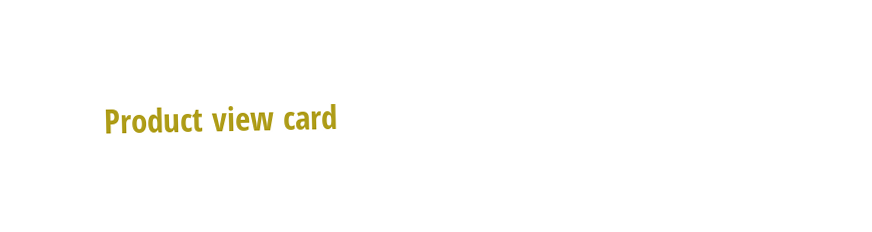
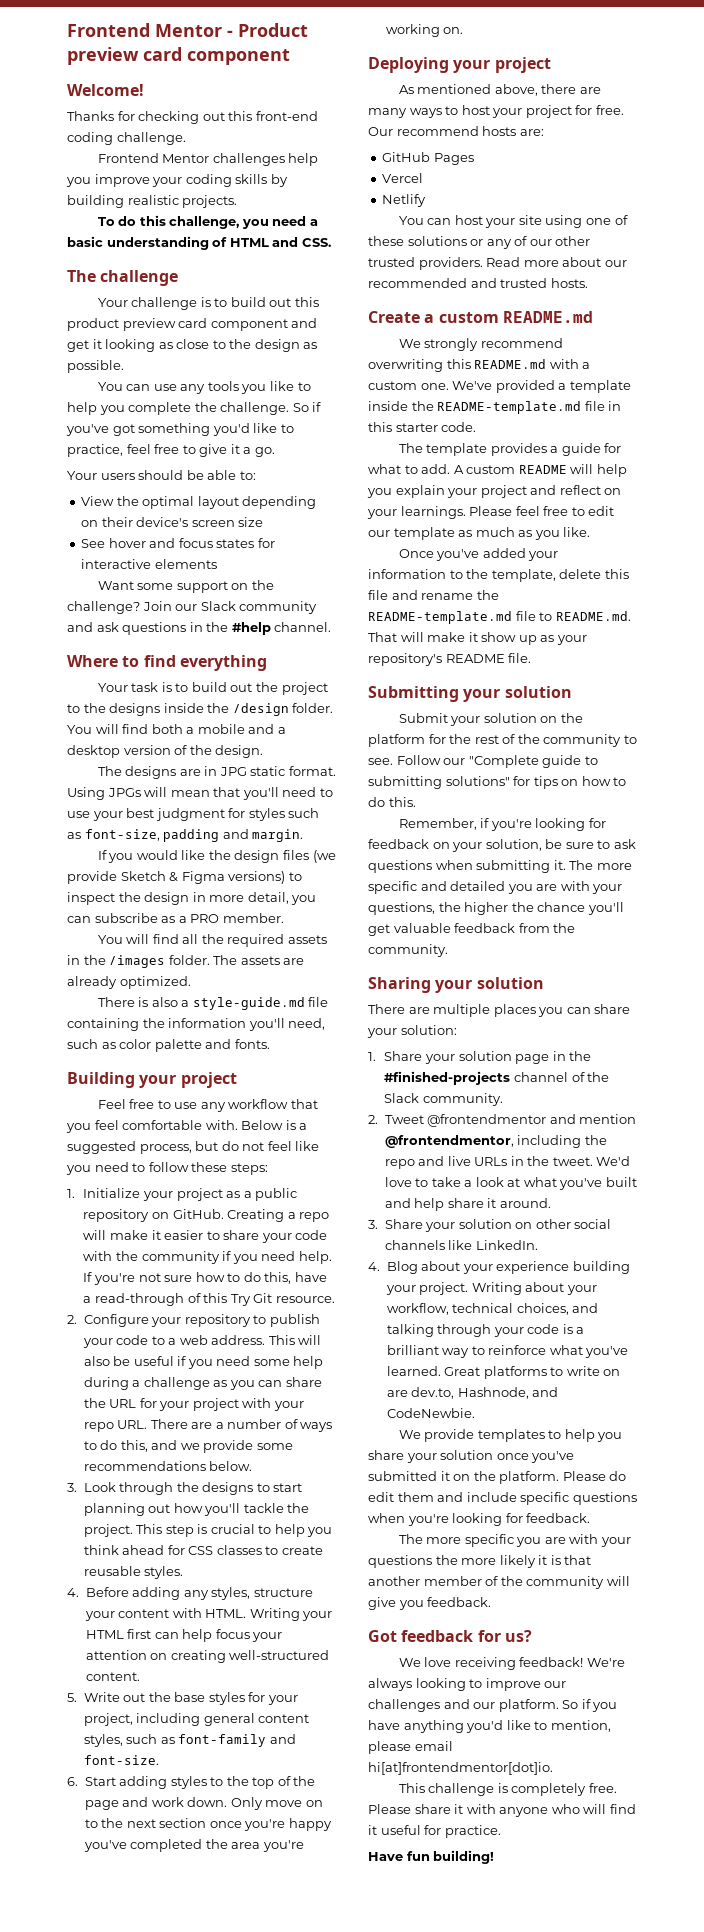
[103,103,338,134] Product view card -> [67,23,308,37] [67,47,290,65] [67,84,144,96] [67,111,318,124] [67,132,186,145] [97,153,319,166] [66,174,288,187] [67,195,238,208] [97,215,318,229] [67,236,331,250] [67,270,179,286] [97,297,319,310] [67,318,318,331] [67,339,318,352] [67,360,124,373] [97,381,311,394] [67,402,322,415] [66,423,294,436] [67,444,275,457] [67,470,256,480] [81,496,317,509] [81,517,264,527] [81,538,275,548] [81,559,217,569] [97,580,274,593] [67,601,318,614] [67,622,332,635] [67,655,267,671] [97,682,328,695] [67,703,334,716] [67,724,286,734] [67,745,264,758] [97,766,336,779] [67,787,333,800] [67,808,320,821] [67,829,304,842] [97,850,336,863] [67,871,302,884] [67,892,317,905] [67,913,284,923] [97,934,327,947] [67,955,305,968] [67,976,191,989] [97,997,329,1010] [67,1018,326,1031] [67,1039,270,1052] [67,1072,237,1088] [97,1099,318,1112] [66,1120,308,1133] [67,1141,320,1154] [66,1162,268,1175] [67,1188,298,1201] [83,1209,330,1222] [83,1230,328,1243] [83,1251,332,1264] [83,1272,327,1285] [83,1293,335,1306] [67,1314,320,1327] [82,1335,322,1348] [83,1356,324,1369] [83,1377,322,1390] [83,1398,304,1411] [83,1419,333,1432] [83,1440,293,1453] [83,1461,253,1471] [67,1482,303,1495] [83,1503,310,1516] [83,1524,333,1537] [83,1545,323,1555] [83,1566,184,1579] [67,1587,313,1600] [84,1608,333,1621] [85,1629,283,1642] [85,1650,330,1663] [85,1672,140,1681] [67,1692,298,1705] [83,1713,310,1726] [83,1734,296,1747] [83,1755,159,1765] [67,1776,316,1789] [84,1797,323,1810] [84,1818,332,1831] [83,1839,304,1852] [385,24,464,37] [368,57,551,73] [398,84,601,96] [368,105,624,118] [368,126,544,136] [382,152,474,165] [382,173,424,183] [382,194,427,207] [398,215,628,228] [368,236,591,249] [368,257,627,270] [368,278,588,288] [368,311,593,323] [398,338,563,351] [368,359,591,372] [368,380,631,393] [368,401,622,414] [368,422,477,432] [398,443,622,456] [368,464,627,477] [367,485,622,498] [367,506,615,519] [368,527,591,540] [398,548,559,561] [368,569,629,582] [368,590,499,600] [368,611,631,624] [368,632,587,645] [368,653,532,666] [368,686,572,702] [398,713,583,726] [368,734,637,747] [368,755,598,768] [368,776,627,789] [368,797,416,807] [398,818,606,831] [368,839,636,852] [368,860,632,873] [368,881,623,894] [368,902,624,915] [368,923,576,936] [368,944,448,957] [368,977,544,993] [368,1004,631,1017] [367,1025,457,1038] [368,1051,592,1064] [384,1071,610,1085] [384,1093,504,1106] [368,1114,637,1127] [384,1135,607,1148] [384,1156,631,1169] [384,1177,637,1190] [384,1198,551,1211] [368,1219,612,1232] [384,1240,538,1250] [368,1261,630,1274] [385,1282,597,1295] [386,1303,599,1315] [386,1324,585,1337] [386,1345,629,1358] [386,1366,621,1379] [386,1387,559,1399] [386,1408,475,1418] [398,1429,623,1442] [368,1450,575,1463] [368,1471,627,1484] [368,1492,637,1505] [368,1513,591,1526] [398,1534,631,1547] [368,1555,592,1568] [368,1576,630,1589] [368,1597,492,1610] [368,1630,532,1642] [398,1657,625,1670] [368,1678,567,1691] [368,1699,618,1712] [368,1720,611,1733] [368,1741,453,1754] [368,1762,553,1775] [398,1783,617,1796] [368,1804,636,1817] [368,1825,501,1838] [368,1850,495,1864] Frontend Mentor - Product preview card component // Welcome! // Thanks for checking out this front-end coding challenge. // Frontend Mentor challenges help you improve your coding skills by building realistic projects. // To do this challenge, you need a basic understanding of HTML and CSS. // The challenge // Your challenge is to build out this product preview card component and get it looking as close to the design as possible. // You can use any tools you like to help you complete the challenge. So if you've got something you'd like to practice, feel free to give it a go. // Your users should be able to: // View the optimal layout depending on their device's screen size // See hover and focus states for interactive elements // Want some support on the challenge? Join our Slack community and ask questions in the #help channel. // Where to find everything // Your task is to build out the project to the designs inside the /design folder. You will find both a mobile and a desktop version of the design. // The designs are in JPG static format. Using JPGs will mean that you'll need to use your best judgment for styles such as font-size, padding and margin. // If you would like the design files (we provide Sketch & Figma versions) to inspect the design in more detail, you can subscribe as a PRO member. // You will find all the required assets in the /images folder. The assets are already optimized. // There is also a style-guide.md file containing the information you'll need, such as color palette and fonts. // Building your project // Feel free to use any workflow that you feel comfortable with. Below is a suggested process, but do not feel like you need to follow these steps: // 1. Initialize your project as a public repository on GitHub. Creating a repo will make it easier to share your code with the community if you need help. If you're not sure how to do this, have a read-through of this Try Git resource. // 2. Configure your repository to publish your code to a web address. This will also be useful if you need some help during a challenge as you can share the URL for your project with your repo URL. There are a number of ways to do this, and we provide some recommendations below. // 3. Look through the designs to start planning out how you'll tackle the project. This step is crucial to help you think ahead for CSS classes to create reusable styles. // 4. Before adding any styles, structure your content with HTML. Writing your HTML first can help focus your attention on creating well-structured content. // 5. Write out the base styles for your project, including general content styles, such as font-family and font-size. // 6. Start adding styles to the top of the page and work down. Only move on to the next section once you're happy you've completed the area you're working on. // Deploying your project // As mentioned above, there are many ways to host your project for free. Our recommend hosts are: // GitHub Pages // Vercel // Netlify // You can host your site using one of these solutions or any of our other trusted providers. Read more about our recommended and trusted hosts. // Create a custom README.md // We strongly recommend overwriting this README.md with a custom one. We've provided a template inside the README-template.md file in this starter code. // The template provides a guide for what to add. A custom README will help you explain your project and reflect on your learnings. Please feel free to edit our template as much as you like. // Once you've added your information to the template, delete this file and rename the README-template.md file to README.md. That will make it show up as your repository's README file. // Submitting your solution // Submit your solution on the platform for the rest of the community to see. Follow our "Complete guide to submitting solutions" for tips on how to do this. // Remember, if you're looking for feedback on your solution, be sure to ask questions when submitting it. The more specific and detailed you are with your questions, the higher the chance you'll get valuable feedback from the community. // Sharing your solution // There are multiple places you can share your solution: // 1. Share your solution page in the #finished-projects channel of the Slack community. // 2. Tweet @frontendmentor and mention @frontendmentor, including the repo and live URLs in the tweet. We'd love to take a look at what you've built and help share it around. // 3. Share your solution on other social channels like LinkedIn. // 4. Blog about your experience building your project. Writing about your workflow, technical choices, and talking through your code is a brilliant way to reinforce what you've learned. Great platforms to write on are dev.to, Hashnode, and CodeNewbie. // We provide templates to help you share your solution once you've submitted it on the platform. Please do edit them and include specific questions when you're looking for feedback. // The more specific you are with your questions the more likely it is that another member of the community will give you feedback. // Got feedback for us? // We love receiving feedback! We're always looking to improve our challenges and our platform. So if you have anything you'd like to mention, please email hi[at]frontendmentor[dot]io. // This challenge is completely free. Please share it with anyone who will find it useful for practice. // Have fun building!

